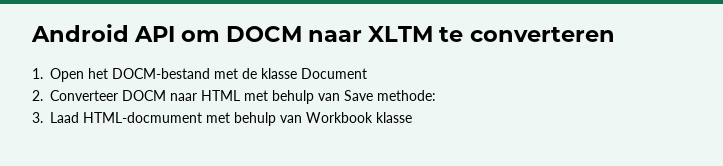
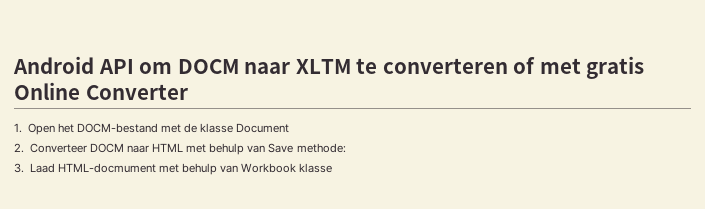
(615, 34) none -> [513,56,645,79] [14,82,188,100] of met gratis Online Converter

